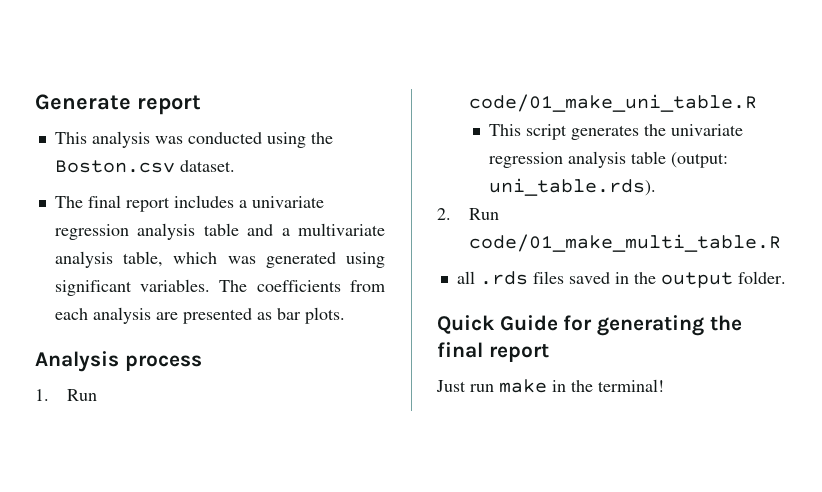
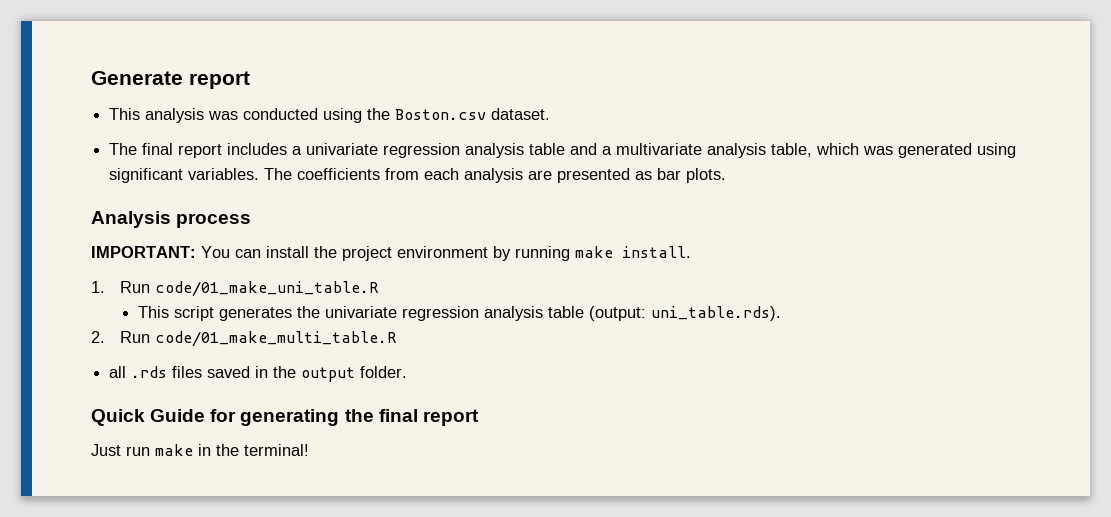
(202, 363) none -> [91,246,691,261] // IMPORTANT: You can install the project environment by running make install.

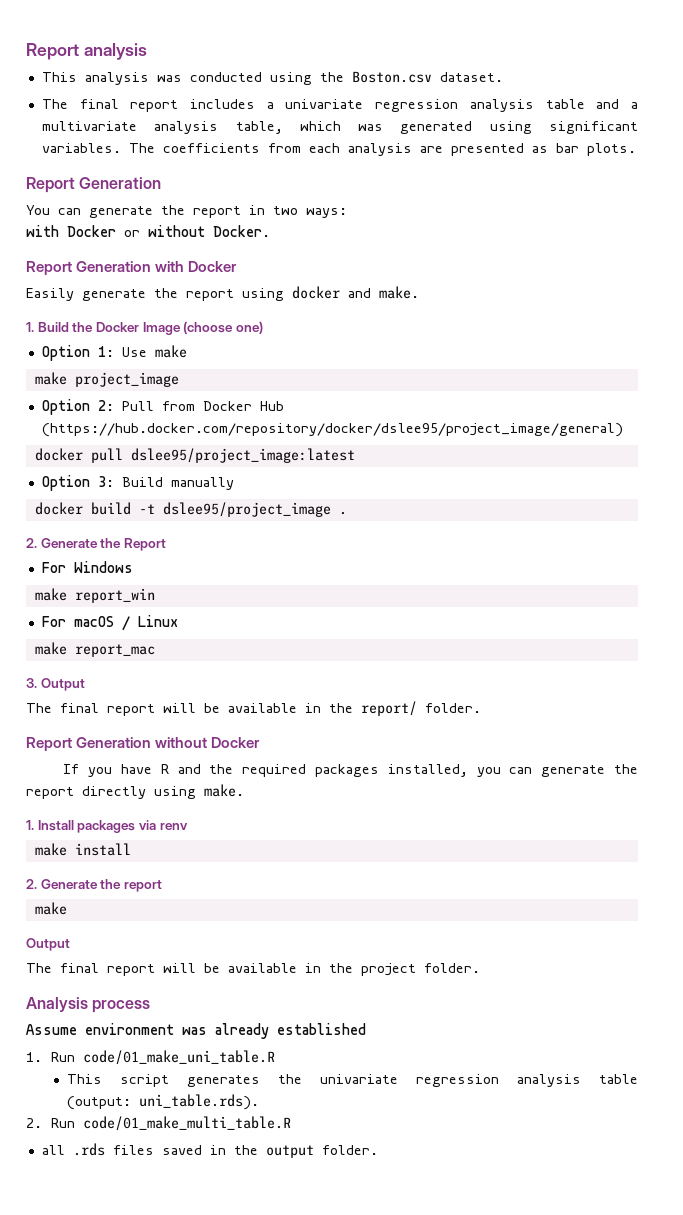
[91,71,250,89] Generate report -> [26,43,147,60] Report analysis
[91,211,252,228] [91,246,691,261] Analysis process // IMPORTANT: You can install the project environment by running make install. -> [26,177,162,193] [26,205,347,218] [26,225,270,237] [26,261,238,275] [26,286,419,301] [26,321,263,335] [41,345,187,361] [34,372,179,387] [41,399,284,415] [41,423,623,437] [34,448,355,463] [41,475,234,491] [34,502,347,517] [26,538,166,551] [41,561,133,573] [34,588,155,603] [41,615,178,631] [34,642,155,657] [26,678,85,691] [26,701,481,716] [26,737,261,751] [63,764,638,777] [26,784,244,799] [26,820,188,833] [34,843,131,856] [26,879,162,892] [34,902,67,915] [26,938,70,951] [26,963,480,976] [26,997,151,1013] [26,1023,366,1039] Report Generation // You can generate the report in two ways: // with Docker or without Docker. // Report Generation with Docker // Easily generate the report using docker and make. // 1. Build the Docker Image (choose one) // Option 1: Use make // make project_image // Option 2: Pull from Docker Hub (https://hub.docker.com/repository/docker/dslee95/project_image/general) // docker pull dslee95/project_image:latest // Option 3: Build manually // docker build -t dslee95/project_image . // 2. Generate the Report // For Windows // make report_win // For macOS / Linux // make report_mac // 3. Output // The final report will be available in the report/ folder. // Report Generation without Docker // If you have R and the required packages installed, you can generate the report directly using make. // 1. Install packages via renv // make install // 2. Generate the report // make // Output // The final report will be available in the project folder. // Analysis process // Assume environment was already established
[91,409,479,426] [91,444,309,456] // Quick Guide for generating the final report // Just run make in the terminal! -> (378, 1150) none

